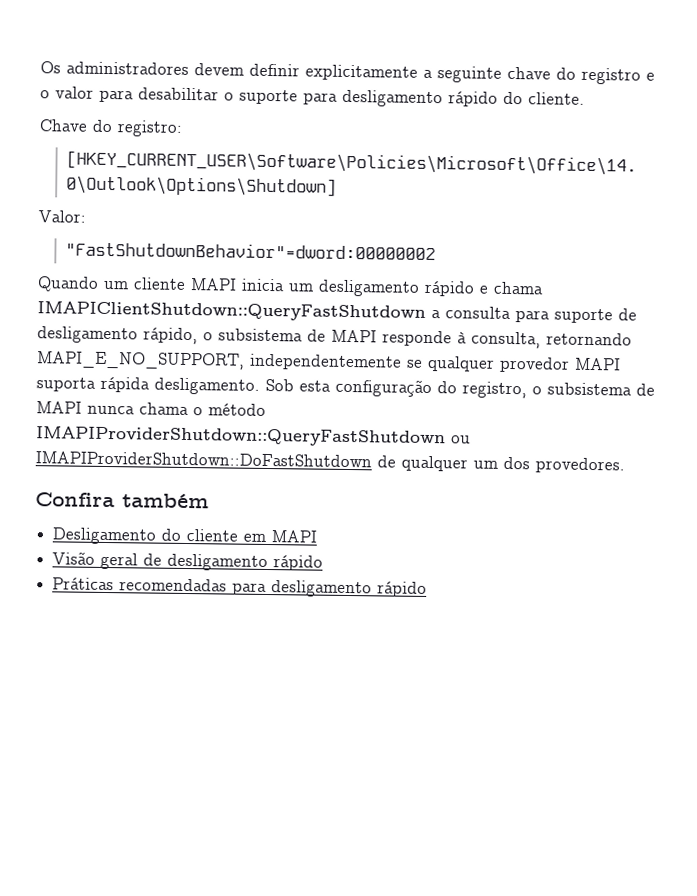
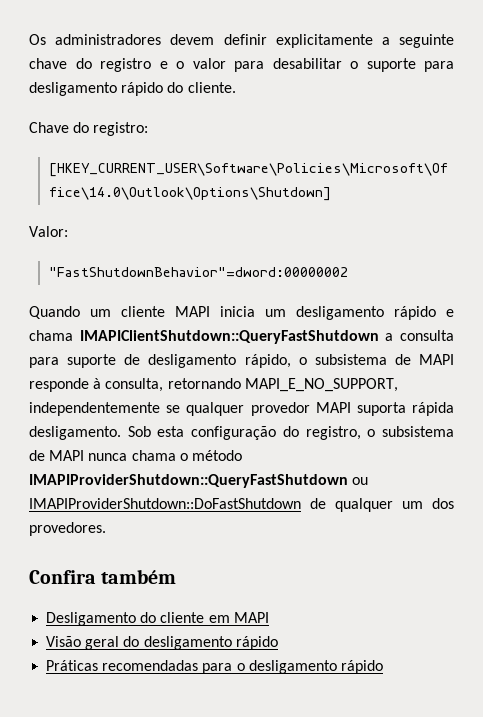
[143,553,163,566] de -> [123,636,140,647] do
(268, 589) none -> [236,663,245,671] o

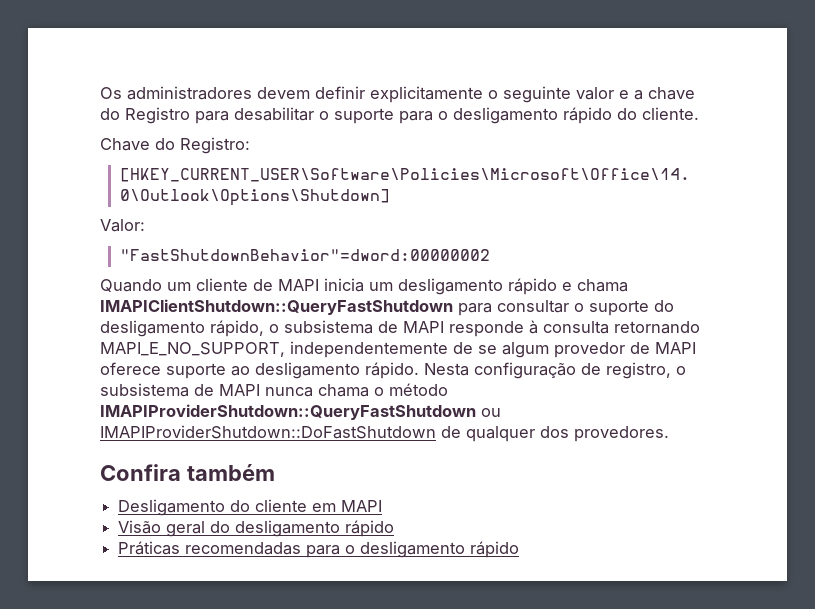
[381,34,454,48] [29,58,226,72] a seguinte chave do registro e o valor -> [488,86,695,103] [100,107,190,124] o seguinte valor e a chave do Registro
(454, 66) none -> [438,111,448,120] o
[93,122,149,136] registro: -> [180,137,250,154] Registro:
(165, 311) none -> [253,279,273,291] de
[385,330,455,341] [29,354,141,368] a consulta para suporte de -> [458,300,674,316] para consultar o suporte do
[105,378,164,392] consulta, -> [543,321,609,334] consulta
[166,402,455,416] [29,426,299,440] se qualquer provedor MAPI suporta rápida desligamento. Sob esta configuração do -> [453,342,696,358] [100,362,601,379] de se algum provedor de MAPI oferece suporte ao desligamento rápido. Nesta configuração de
[402,501,423,509] um -> (535, 434) none

